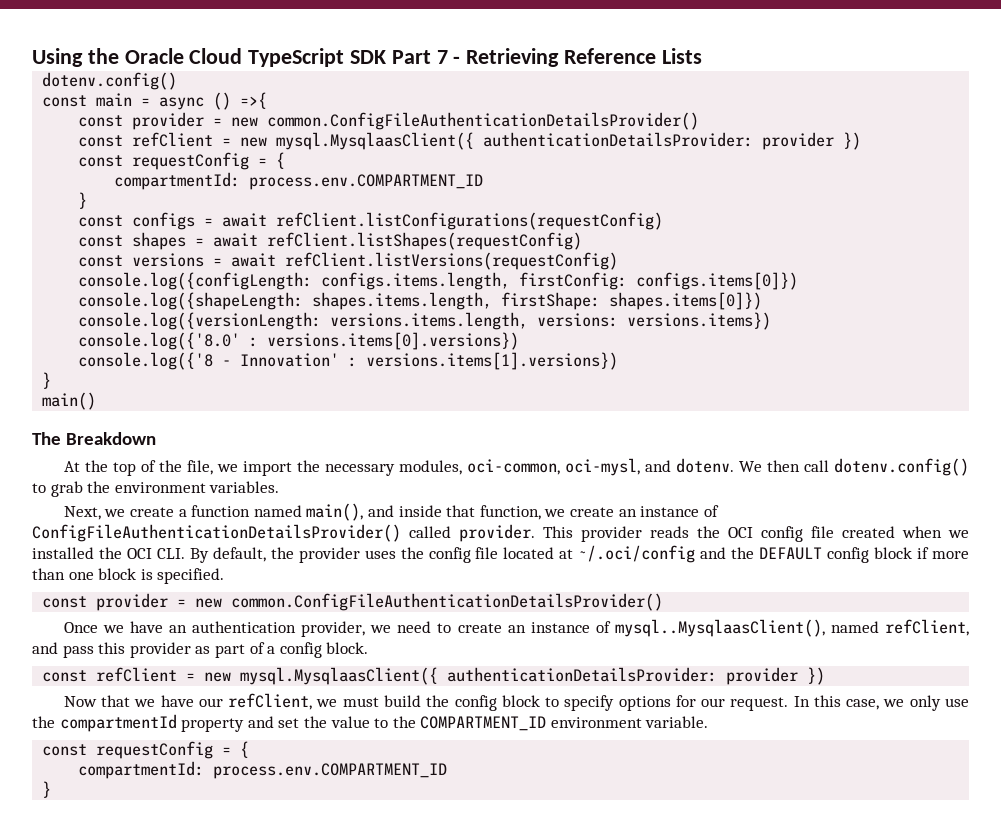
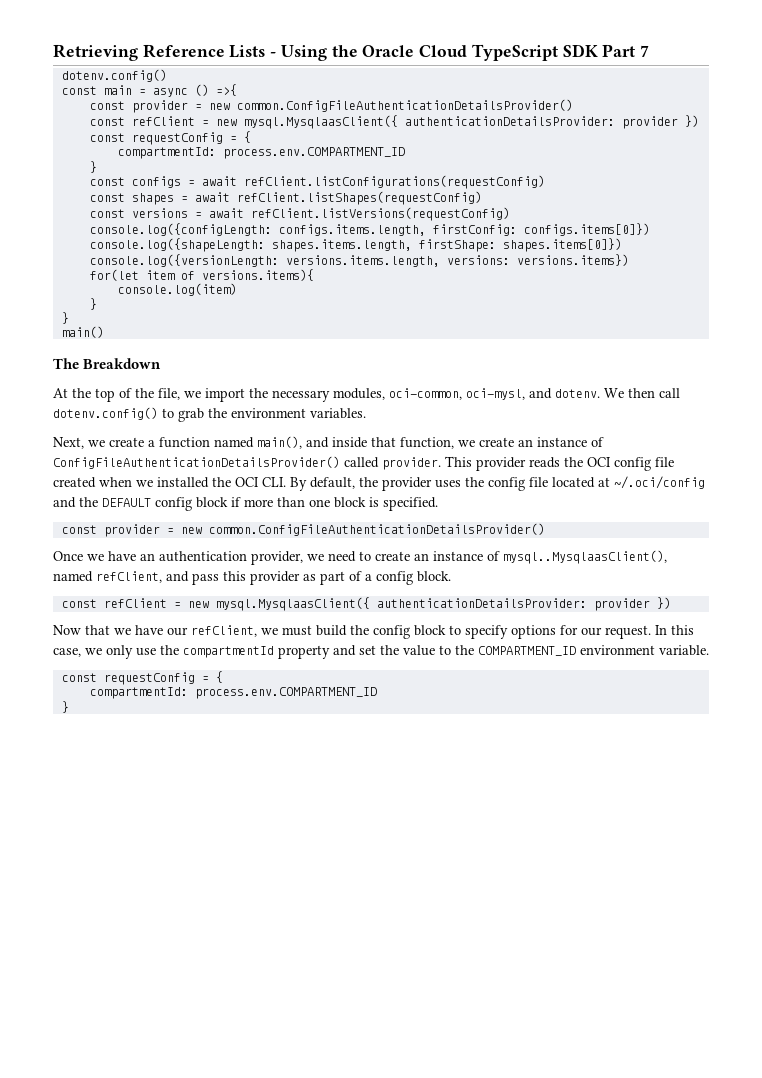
(32, 57) none -> [53,44,277,61] Retrieving Reference Lists -
[453,48,702,67] - Retrieving Reference Lists -> (649, 51) none
[78,332,520,350] [78,352,619,370] console.log({'8.0' : versions.items[0].versions}) // console.log({'8 - Innovation' : versions.items[1].versions}) -> [89,269,314,281] [117,283,237,296] [89,298,97,310] for(let item of versions.items){ // console.log(item) // }

